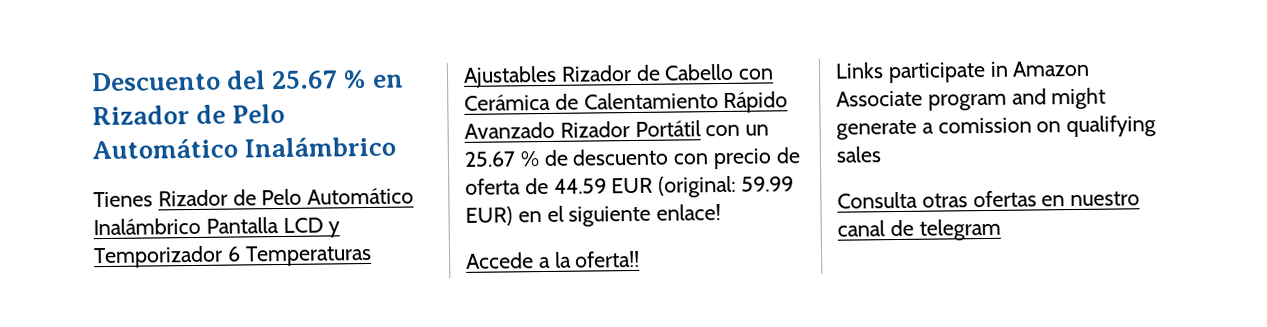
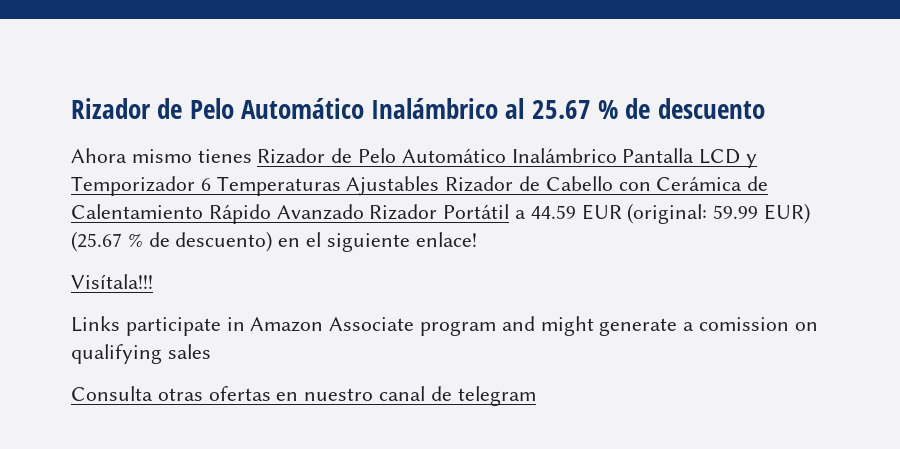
[91,70,404,92] [92,103,286,126] [92,136,397,160] [93,191,153,208] Descuento del 25.67 % en Rizador de Pelo Automático Inalámbrico // Tienes -> [71,98,765,119] [71,148,252,163] Rizador de Pelo Automático Inalámbrico al 25.67 % de descuento // Ahora mismo tienes
[705,124,770,137] [464,147,801,170] [465,177,549,195] con un 25.67 % de descuento con precio de oferta de -> [515,210,527,219] a
(513, 216) none -> [71,231,273,252] (25.67 % de descuento)
[466,250,641,269] Accede a la oferta!! -> [71,274,153,289] Visítala!!!

